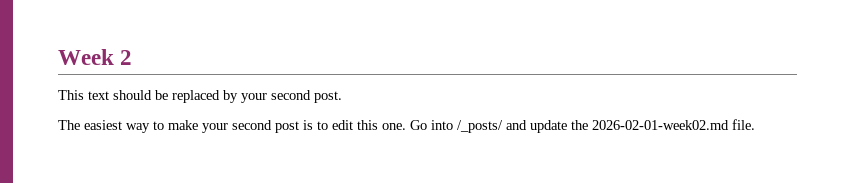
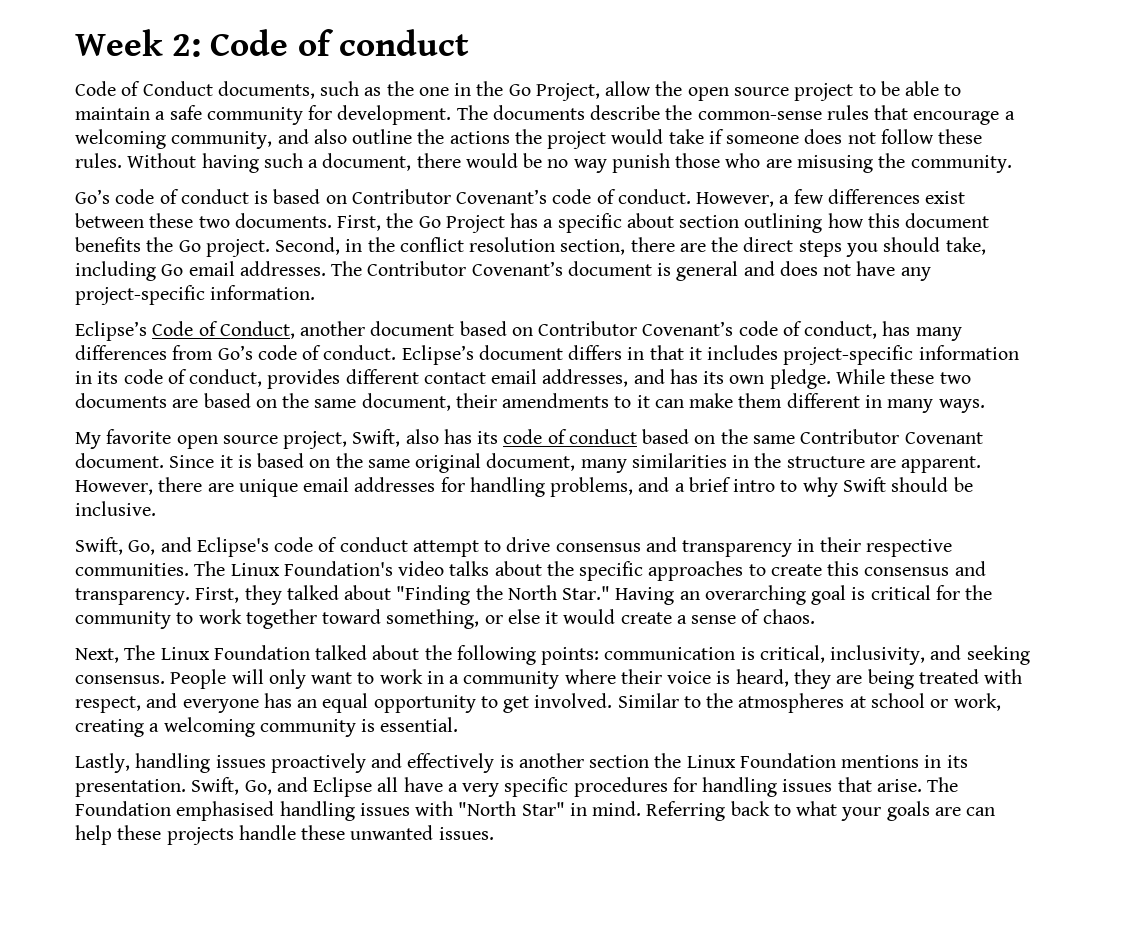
[120,50,133,65] [58,90,342,103] [58,119,755,133] 2 // This text should be replaced by your second post. // The easiest way to make your second post is to edit this one. Go into /_posts/ and update the 2026-02-01-week02.md file. -> [171,29,470,57] [75,81,962,101] [75,105,1015,125] [75,129,983,149] [75,153,1012,173] [75,189,966,207] [75,213,990,233] [75,237,986,257] [75,261,931,281] [75,285,316,305] [75,321,962,341] [75,345,1019,365] [75,369,971,389] [75,393,985,413] [75,429,983,449] [75,453,982,473] [75,477,973,497] [75,501,156,516] [75,537,952,557] [75,561,986,581] [75,585,993,605] [75,609,815,629] [75,645,1030,665] [75,669,1023,689] [75,693,1001,713] [75,717,459,737] [75,753,968,773] [75,777,959,797] [75,801,996,821] [75,825,494,845] 2: Code of conduct // Code of Conduct documents, such as the one in the Go Project, allow the open source project to be able to maintain a safe community for development. The documents describe the common-sense rules that encourage a welcoming community, and also outline the actions the project would take if someone does not follow these rules. Without having such a document, there would be no way punish those who are misusing the community. // Go’s code of conduct is based on Contributor Covenant’s code of conduct. However, a few differences exist between these two documents. First, the Go Project has a specific about section outlining how this document benefits the Go project. Second, in the conflict resolution section, there are the direct steps you should take, including Go email addresses. The Contributor Covenant’s document is general and does not have any project-specific information. // Eclipse’s Code of Conduct, another document based on Contributor Covenant’s code of conduct, has many differences from Go’s code of conduct. Eclipse’s document differs in that it includes project-specific information in its code of conduct, provides different contact email addresses, and has its own pledge. While these two documents are based on the same document, their amendments to it can make them different in many ways. // My favorite open source project, Swift, also has its code of conduct based on the same Contributor Covenant document. Since it is based on the same original document, many similarities in the structure are apparent. However, there are unique email addresses for handling problems, and a brief intro to why Swift should be inclusive. // Swift, Go, and Eclipse's code of conduct attempt to drive consensus and transparency in their respective communities. The Linux Foundation's video talks about the specific approaches to create this consensus and transparency. First, they talked about "Finding the North Star." Having an overarching goal is critical for the community to work together toward something, or else it would create a sense of chaos. // Next, The Linux Foundation talked about the following points: communication is critical, inclusivity, and seeking consensus. People will only want to work in a community where their voice is heard, they are being treated with respect, and everyone has an equal opportunity to get involved. Similar to the atmospheres at school or work, creating a welcoming community is essential. // Lastly, handling issues proactively and effectively is another section the Linux Foundation mentions in its presentation. Swift, Go, and Eclipse all have a very specific procedures for handling issues that arise. The Foundation emphasised handling issues with "North Star" in mind. Referring back to what your goals are can help these projects handle these unwanted issues.

